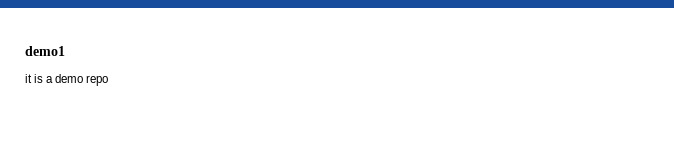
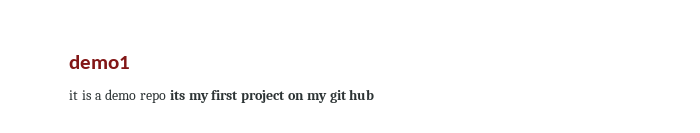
(109, 80) none -> [169,89,375,103] its my first project on my git hub

